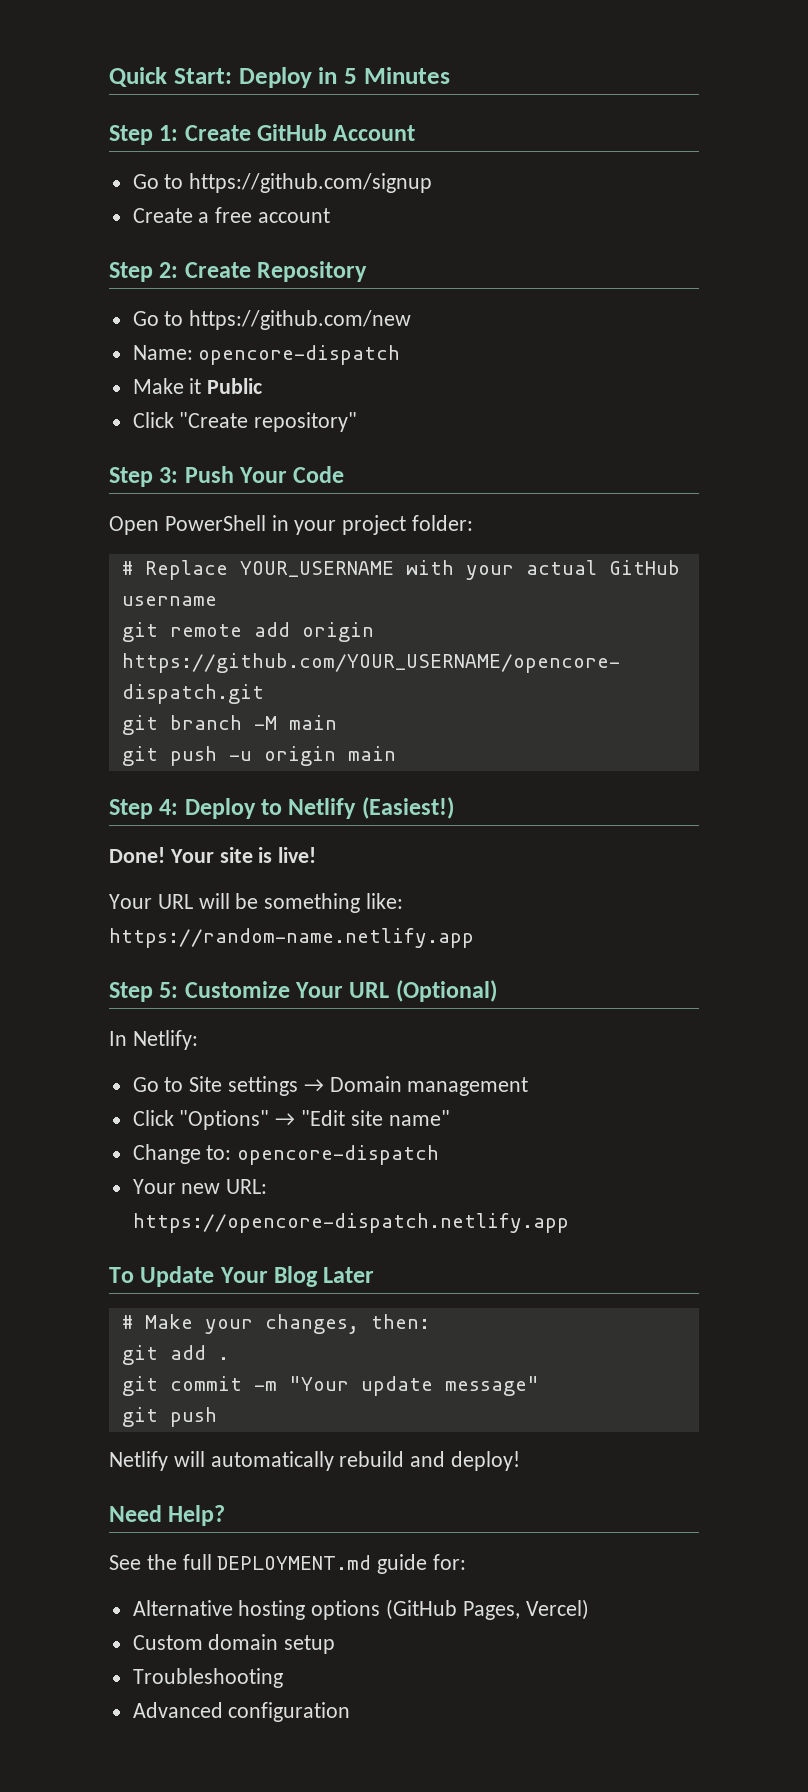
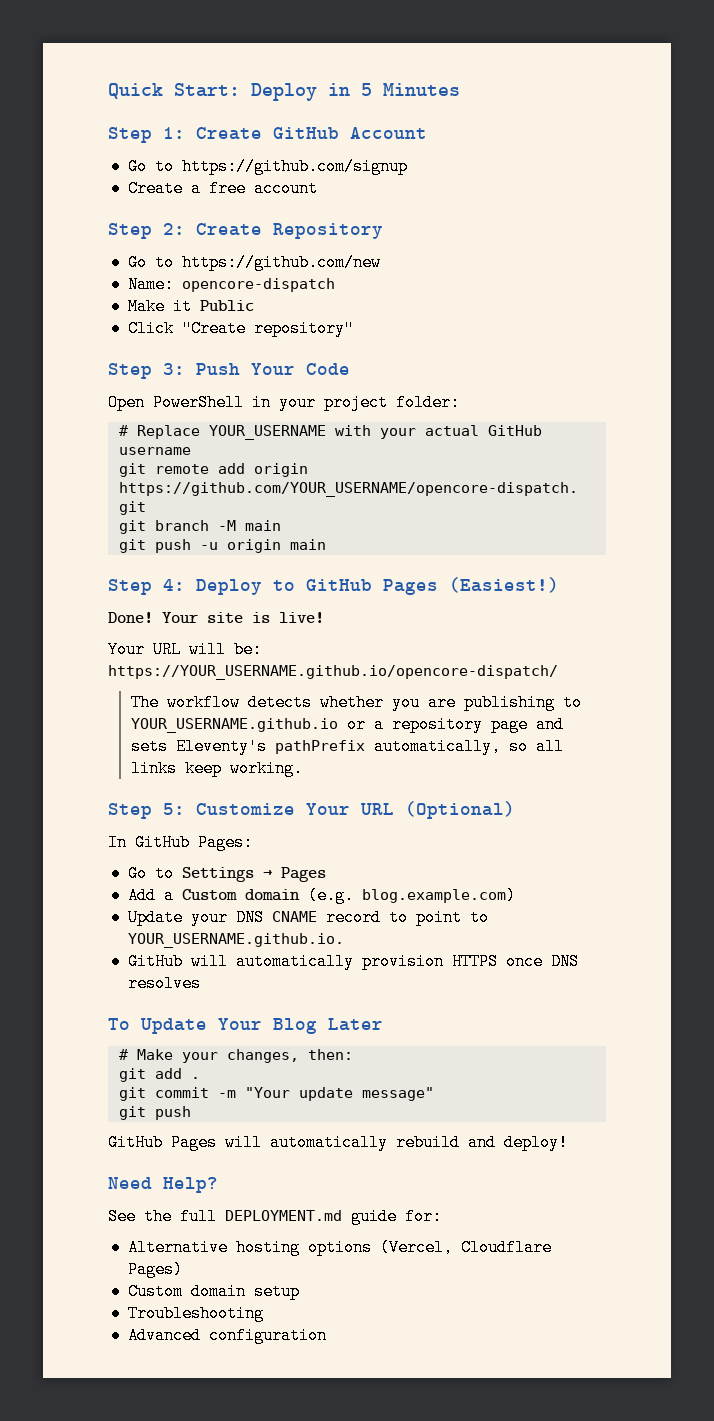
[288,798,357,819] Netlify -> [306,579,438,595] GitHub Pages
[235,893,404,913] [109,928,474,948] be something like: https://random-name.netlify.app -> [234,641,262,658] [108,665,558,680] [131,694,583,711] [131,716,565,733] [131,738,565,755] [131,760,304,777] be: https://YOUR_USERNAME.github.io/opencore-dispatch/ // The workflow detects whether you are publishing to YOUR_USERNAME.github.io or a repository page and sets Eleventy's pathPrefix automatically, so all links keep working.
[132,1030,198,1050] [132,1076,529,1096] [132,1110,450,1130] [132,1144,440,1165] [132,1179,268,1194] [132,1213,569,1233] Netlify: // Go to Site settings → Domain management // Click "Options" → "Edit site name" // Change to: opencore-dispatch // Your new URL: https://opencore-dispatch.netlify.app -> [135,834,253,851] [127,865,326,882] [127,887,516,904] [127,909,489,926] [127,933,344,948] [127,953,579,970] [127,975,201,992] GitHub Pages: // Go to Settings → Pages // Add a Custom domain (e.g. blog.example.com) // Update your DNS CNAME record to point to YOUR_USERNAME.github.io. // GitHub will automatically provision HTTPS once DNS resolves
[109,1451,168,1471] Netlify -> [108,1134,217,1151] GitHub Pages
[386,1599,589,1620] (GitHub Pages, Vercel) -> [379,1239,552,1256] [127,1261,183,1278] (Vercel, Cloudflare Pages)

